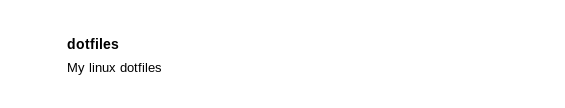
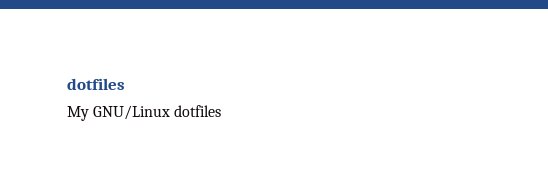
[89,63,116,72] linux -> [93,105,171,120] GNU/Linux

